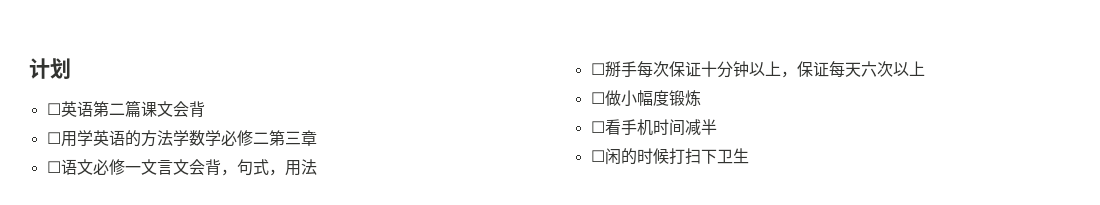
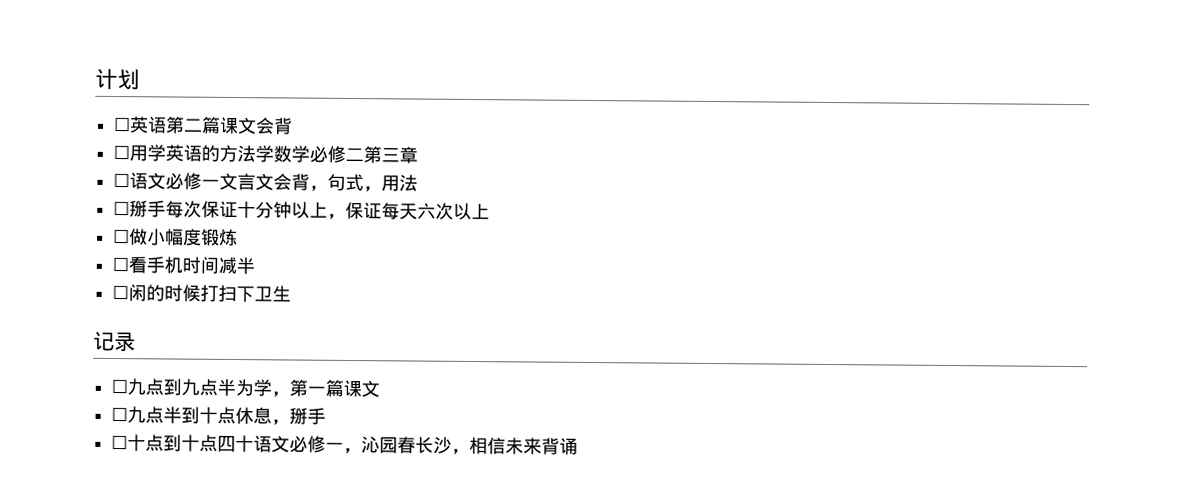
(749, 156) none -> [93,331,136,352] [111,378,381,398] [111,406,327,426] [111,434,579,455] // 记录 // ☐九点到九点半为学，第一篇课文 // ☐九点半到十点休息，掰手 // ☐十点到十点四十语文必修一，沁园春长沙，相信未来背诵

